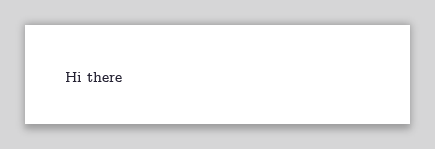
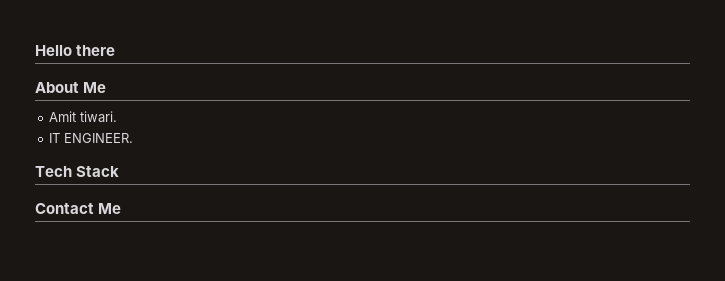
[65,72,82,82] Hi -> [35,45,72,56] Hello
(122, 77) none -> [35,82,107,93] [49,111,118,123] [49,133,134,143] [35,166,120,177] [35,203,122,214] // About Me // Amit tiwari. // IT ENGINEER. // Tech Stack // Contact Me

